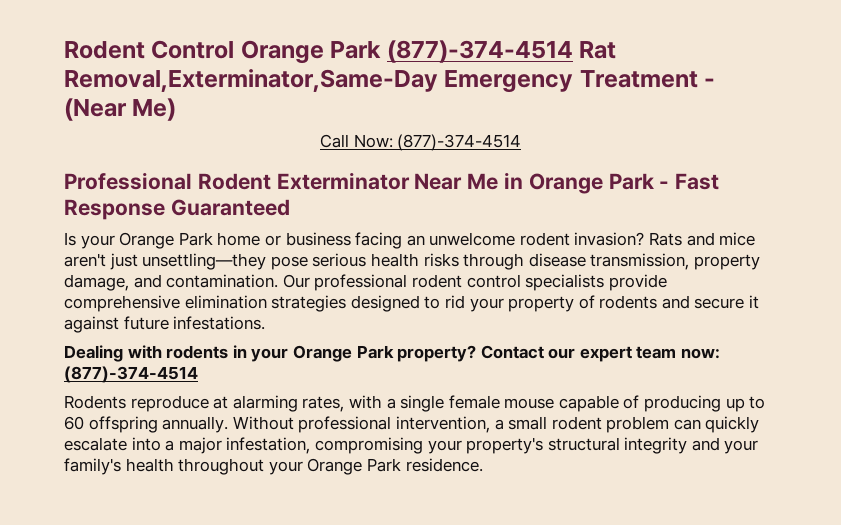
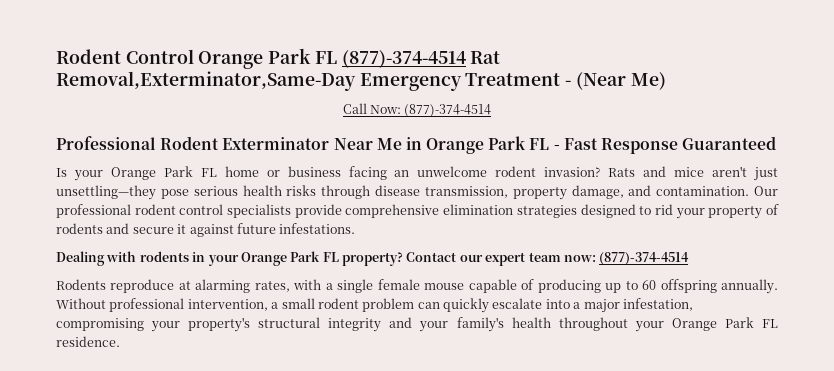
(382, 50) none -> [314,51,337,64] FL
(654, 181) none -> [529,138,550,150] FL
(213, 239) none -> [200,168,217,177] FL
(394, 352) none -> [322,252,339,262] FL
(401, 465) none -> [762,319,779,328] FL

